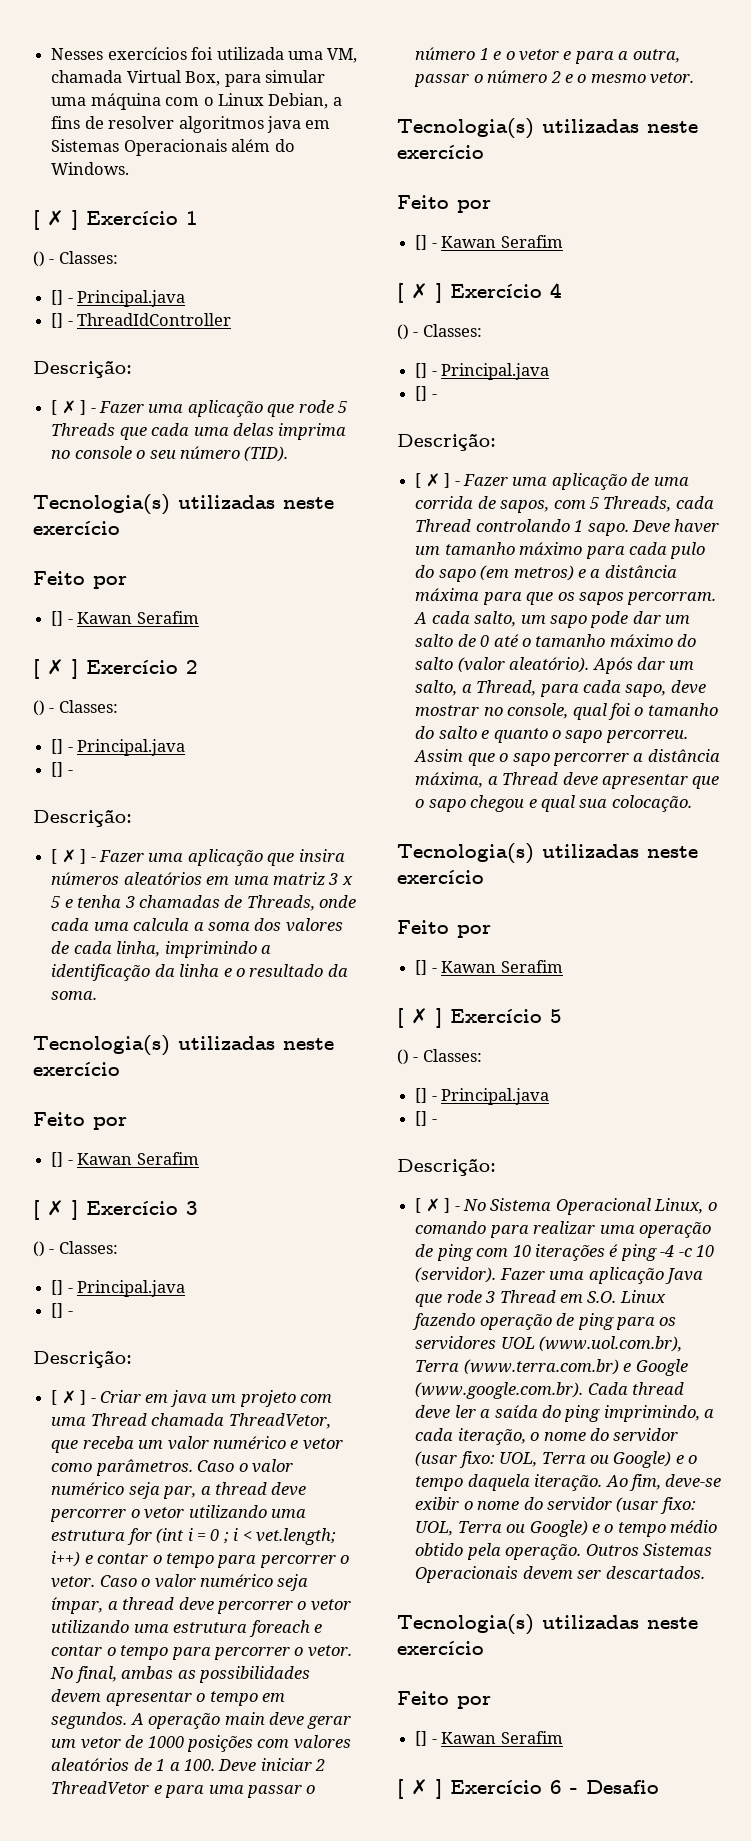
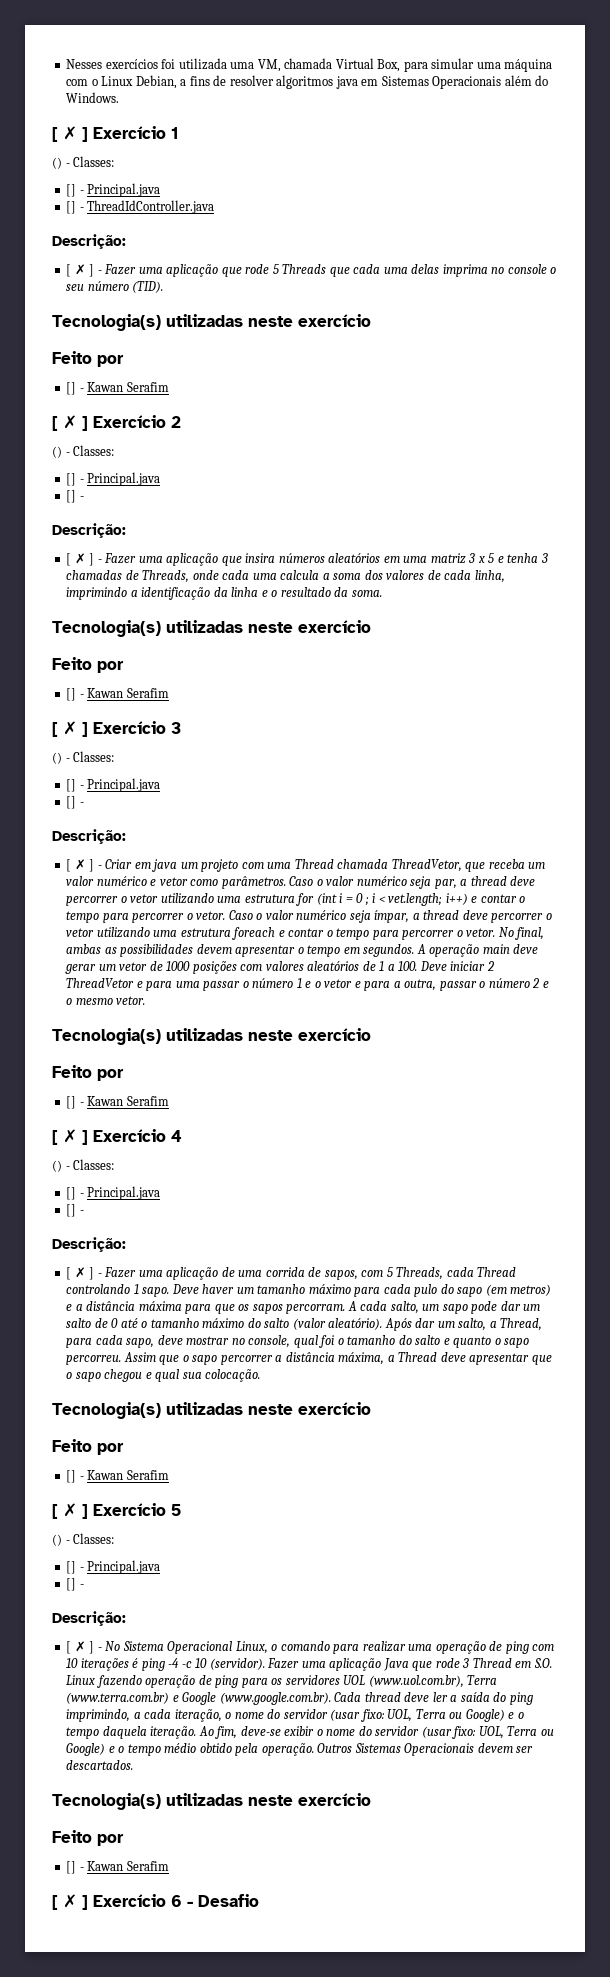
[77,313,232,326] ThreadIdController -> [87,200,215,214] ThreadIdController.java

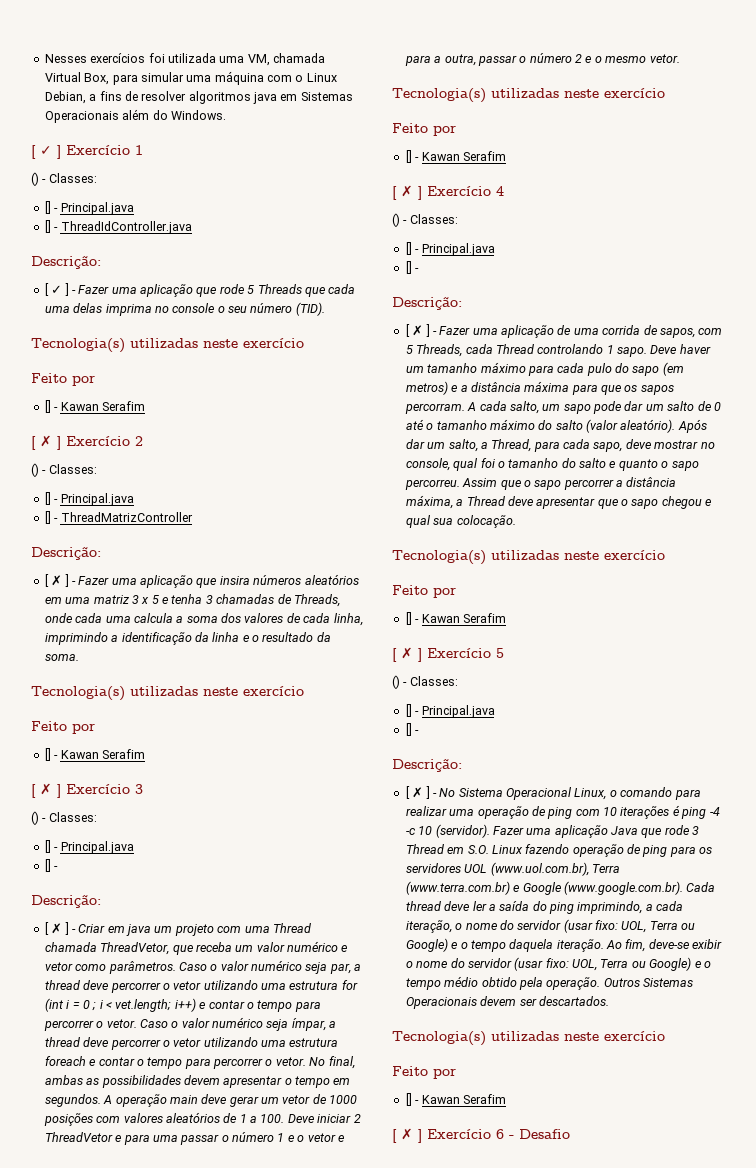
[63,126,77,140] ✗ -> [40,146,52,155] ✓
[74,264,86,275] ✗ -> [51,285,63,294] ✓
(84, 498) none -> [60,512,193,522] ThreadMatrizController

